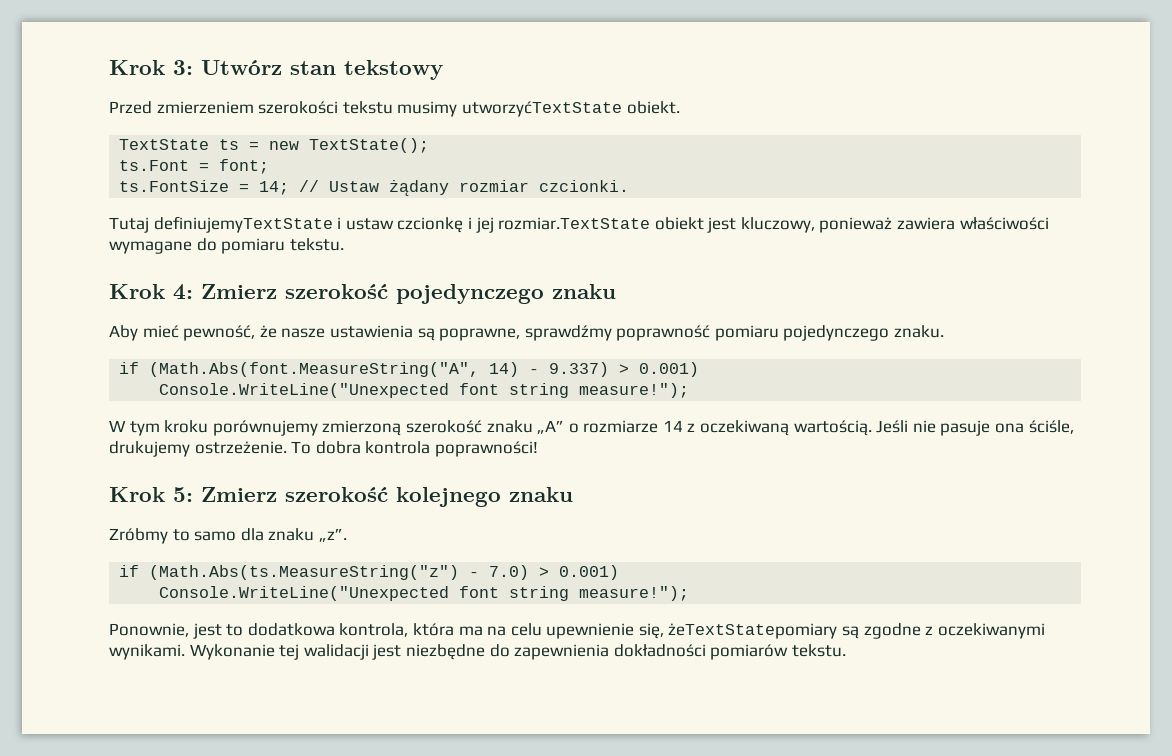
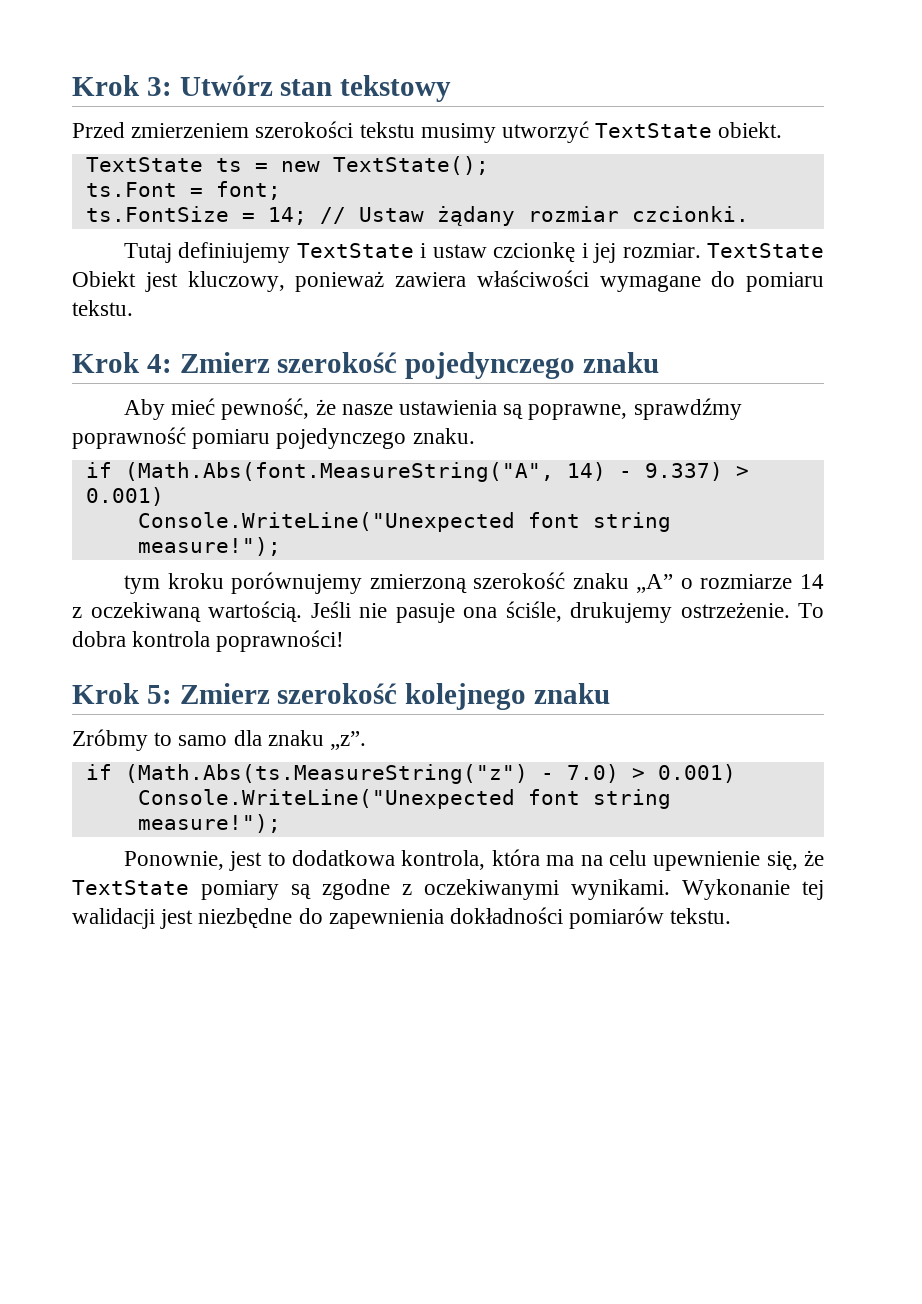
[461,101,622,117] utworzyćTextState -> [502,121,713,143] utworzyć TextState
[153,216,333,233] definiujemyTextState -> [178,242,414,263] definiujemy TextState
[498,217,704,230] rozmiar.TextState obiekt -> [622,243,824,258] [72,271,136,287] rozmiar. TextState Obiekt
[109,420,126,432] W -> (281, 546) none
[668,623,838,639] żeTextStatepomiary -> [803,850,824,866] [72,880,279,900] że TextState pomiary

